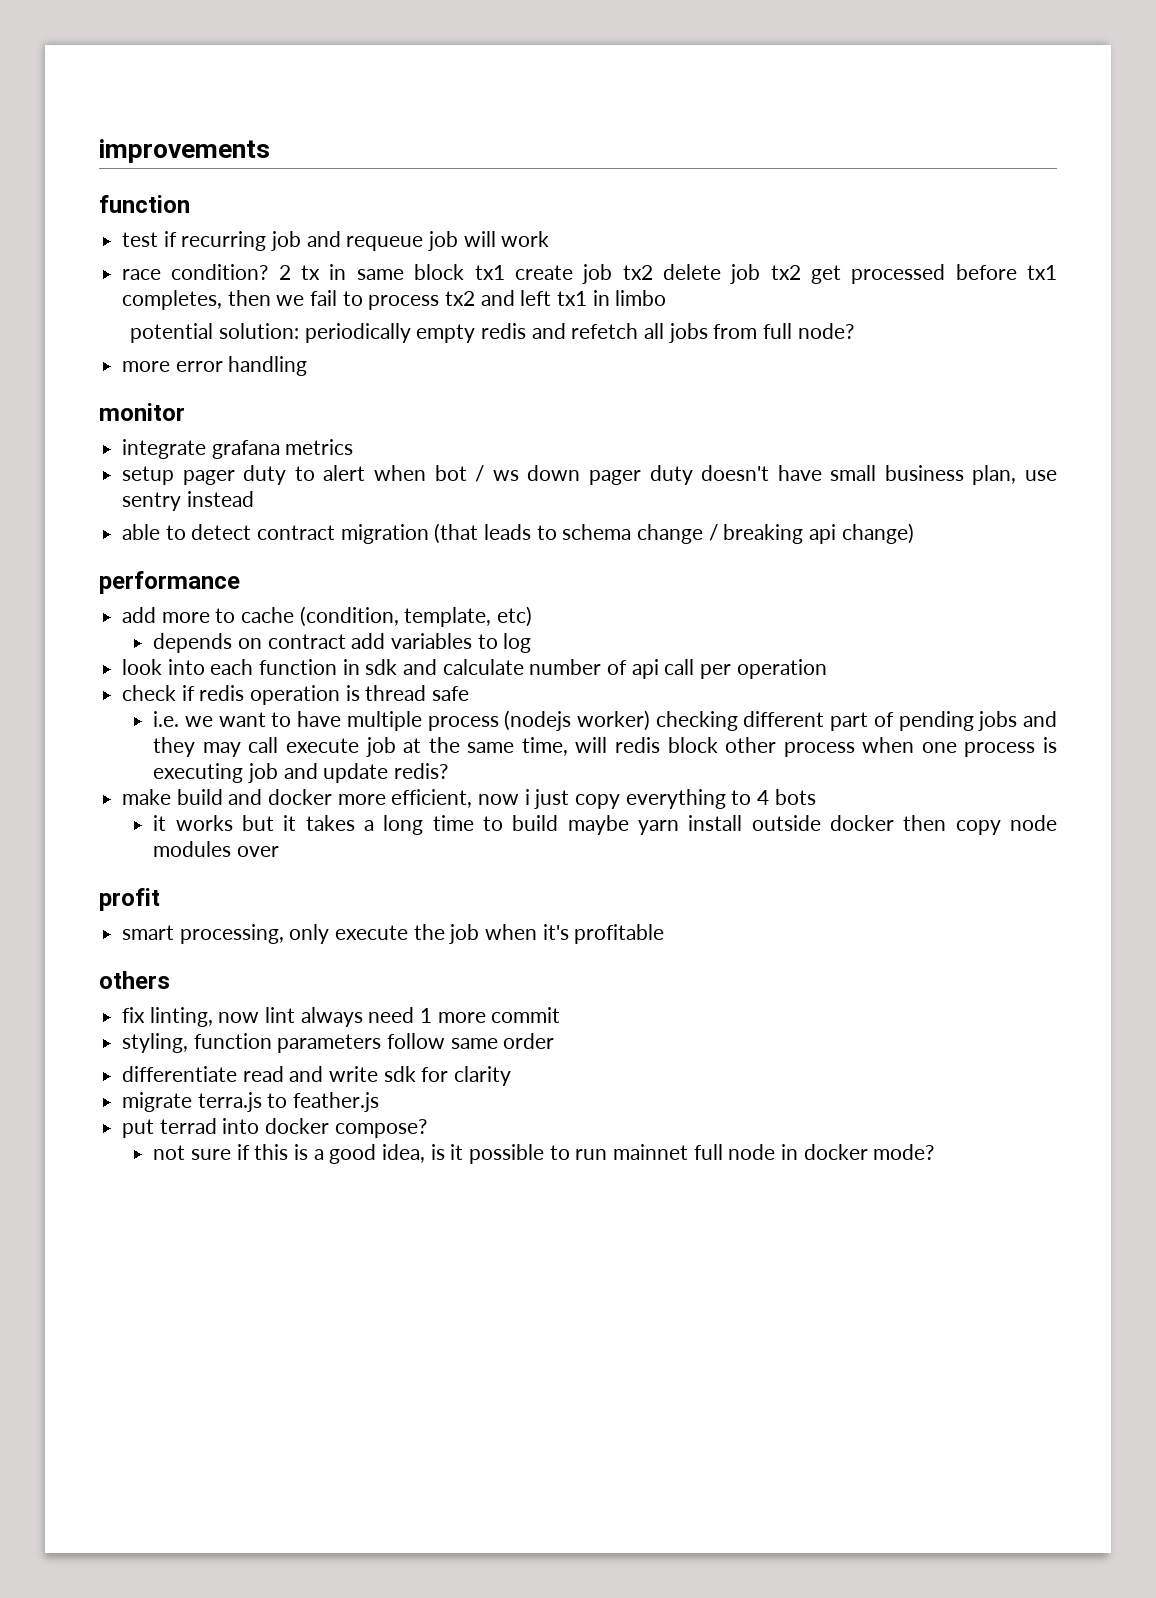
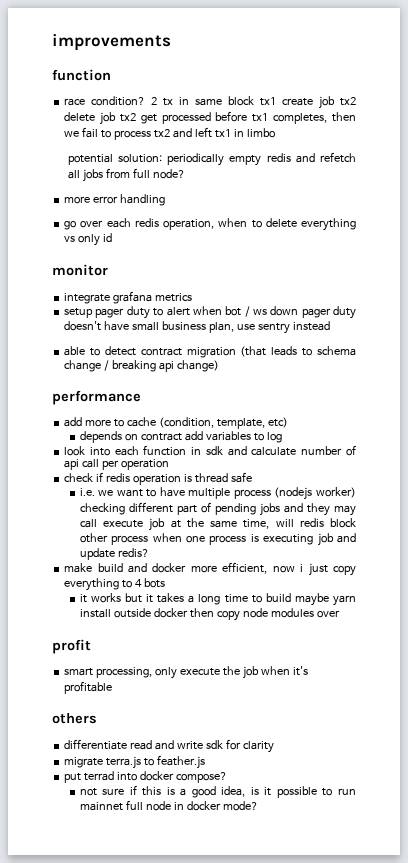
[122,231,550,251] // test if recurring job and requeue job will work -> (111, 75) none
(308, 366) none -> [64,218,356,231] [64,233,113,246] // go over each redis operation, when to delete everything vs only id
[122,1007,561,1027] [122,1033,555,1053] // fix linting, now lint always need 1 more commit // styling, function parameters follow same order -> (97, 718) none

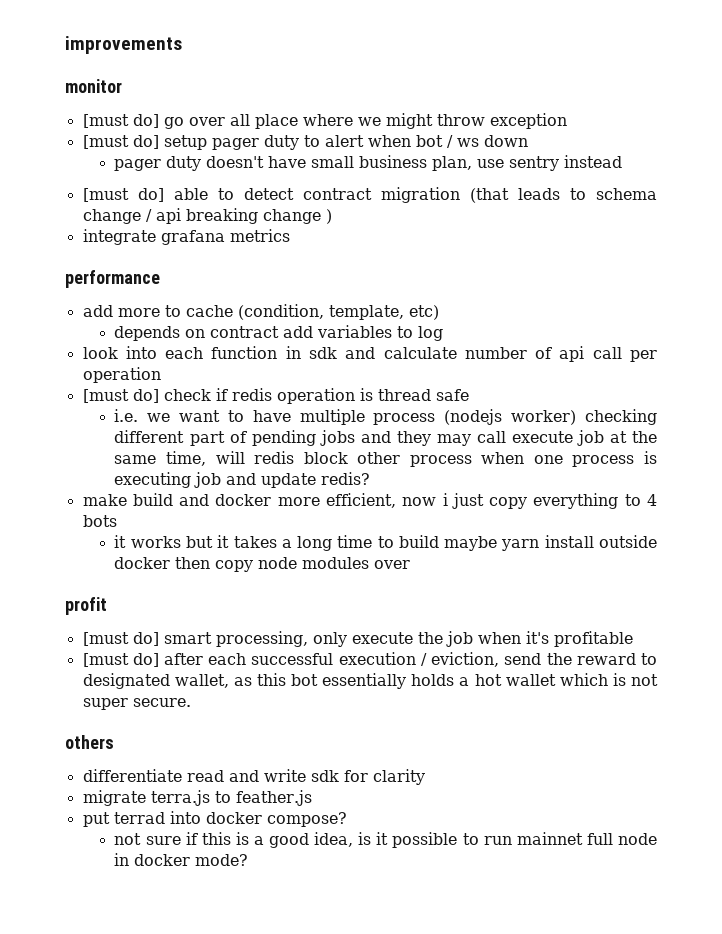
[52,69,111,81] [64,96,357,109] [64,111,357,125] [64,127,275,140] [67,152,356,166] [67,168,185,182] [64,194,166,206] [64,218,356,231] [64,233,113,246] [52,264,108,276] [64,291,193,304] function // race condition? 2 tx in same block tx1 create job tx2 delete job tx2 get processed before tx1 completes, then we fail to process tx2 and left tx1 in limbo // potential solution: periodically empty redis and refetch all jobs from full node? // more error handling // go over each redis operation, when to delete everything vs only id // monitor // integrate grafana metrics // -> [65,79,122,93] [82,113,567,129] [82,135,159,149] monitor // [must do] go over all place where we might throw exception // [must do]
(299, 311) none -> (528, 141) //
(330, 326) none -> [82,188,164,202] [must do]
[112,360,219,372] breaking api change) -> [155,208,332,224] [82,229,290,245] api breaking change ) // integrate grafana metrics
(170, 464) none -> [82,389,159,403] [must do]
(91, 646) none -> [82,632,159,646] [must do]
(113, 687) none -> [82,652,657,667] [82,673,658,689] [82,698,191,710] // [must do] after each successful execution / eviction, send the reward to designated wallet, as this bot essentially holds a hot wallet which is not super secure.

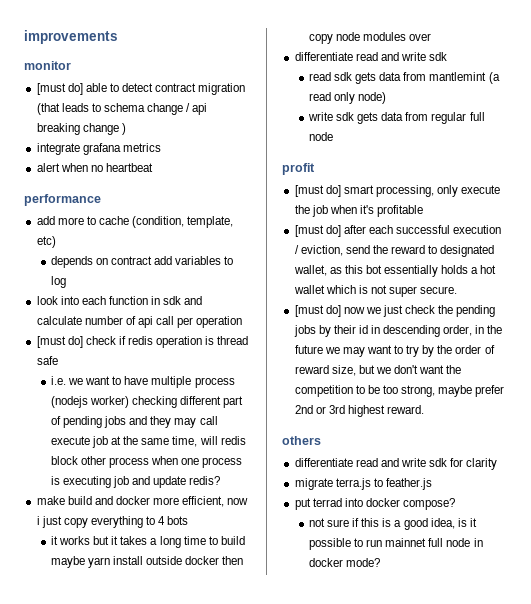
[82,113,567,129] [82,135,528,150] [114,155,623,171] // [must do] go over all place where we might throw exception // [must do] setup pager duty to alert when bot / ws down // pager duty doesn't have small business plan, use sentry instead -> (71, 65) none
(290, 235) none -> [36,163,153,172] // alert when no heartbeat
(411, 564) none -> [294,52,448,61] [308,72,500,84] [308,92,387,104] [307,112,485,124] [308,132,333,141] // differentiate read and write sdk // read sdk gets data from mantlemint (a read only node) // write sdk gets data from regular full node
(191, 702) none -> [294,305,496,317] [293,325,503,337] [294,345,495,357] [294,365,462,376] [294,385,505,397] [294,405,425,417] // [must do] now we just check the pending jobs by their id in descending order, in the future we may want to try by the order of reward size, but we don't want the competition to be too strong, maybe prefer 2nd or 3rd highest reward.

